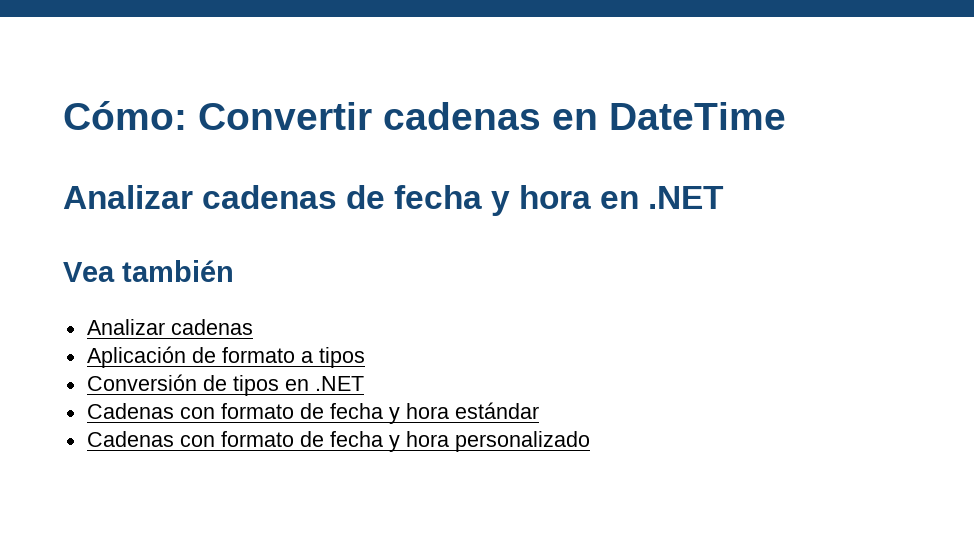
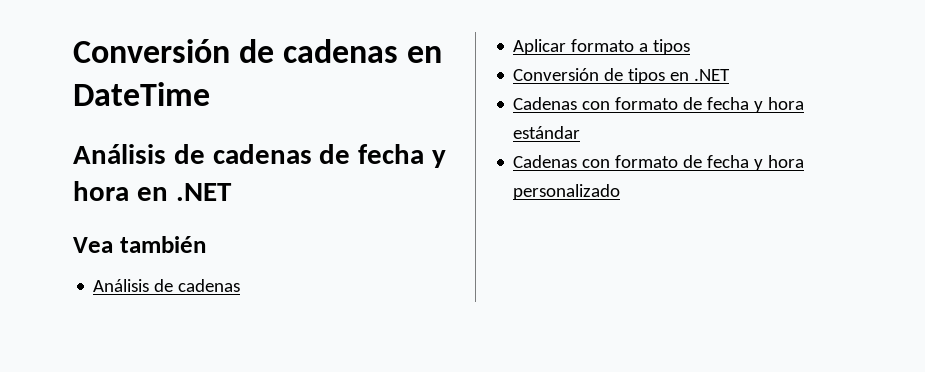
[63,101,372,130] Cómo: Convertir -> [73,39,275,63] Conversión de
[63,185,193,209] Analizar -> [73,144,205,164] Análisis de
[86,319,165,335] Analizar -> [93,279,174,292] Análisis de
[86,346,216,368] Aplicación de -> [513,39,567,55] Aplicar

